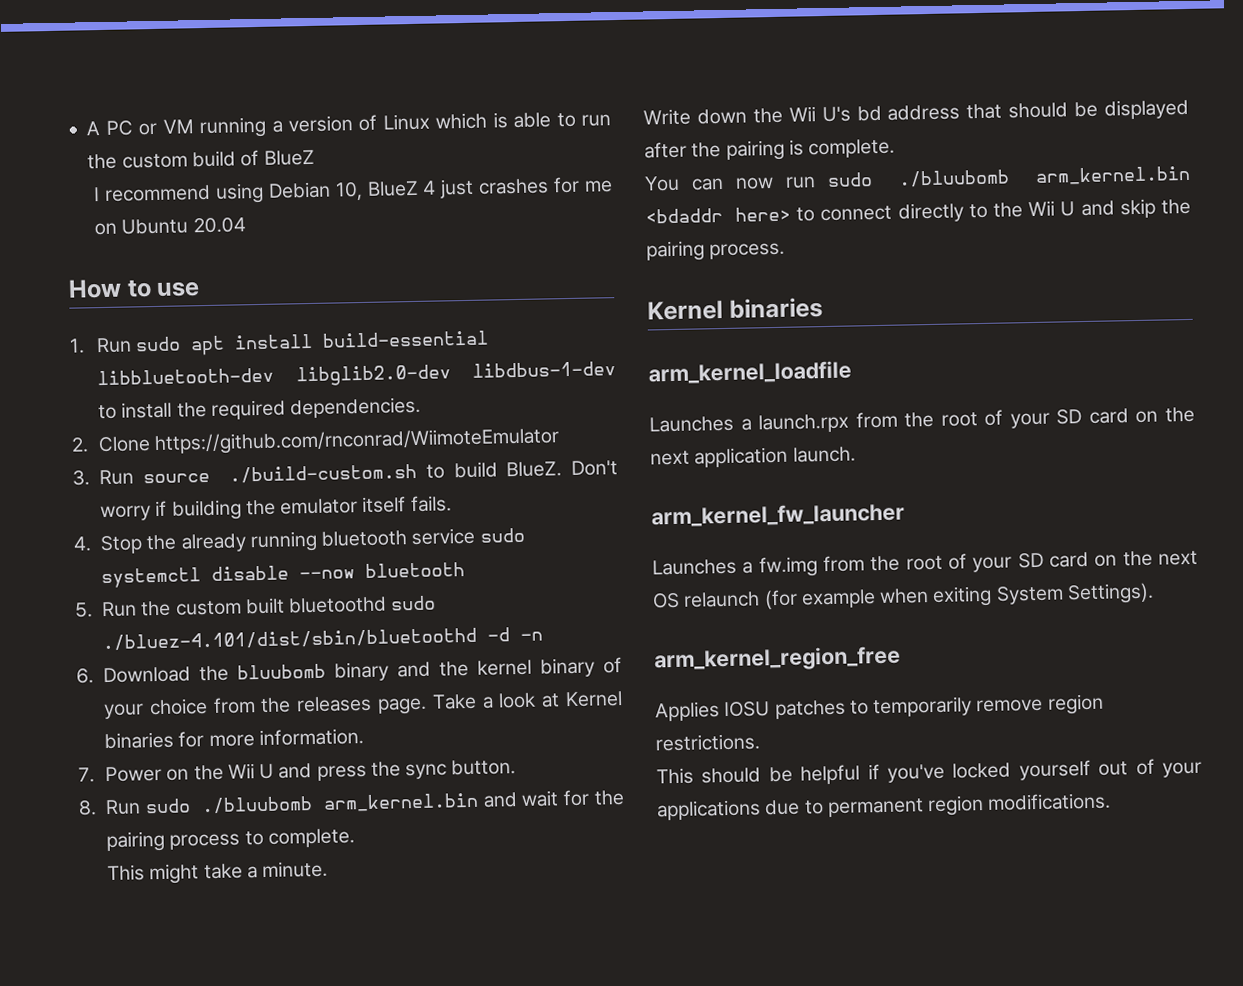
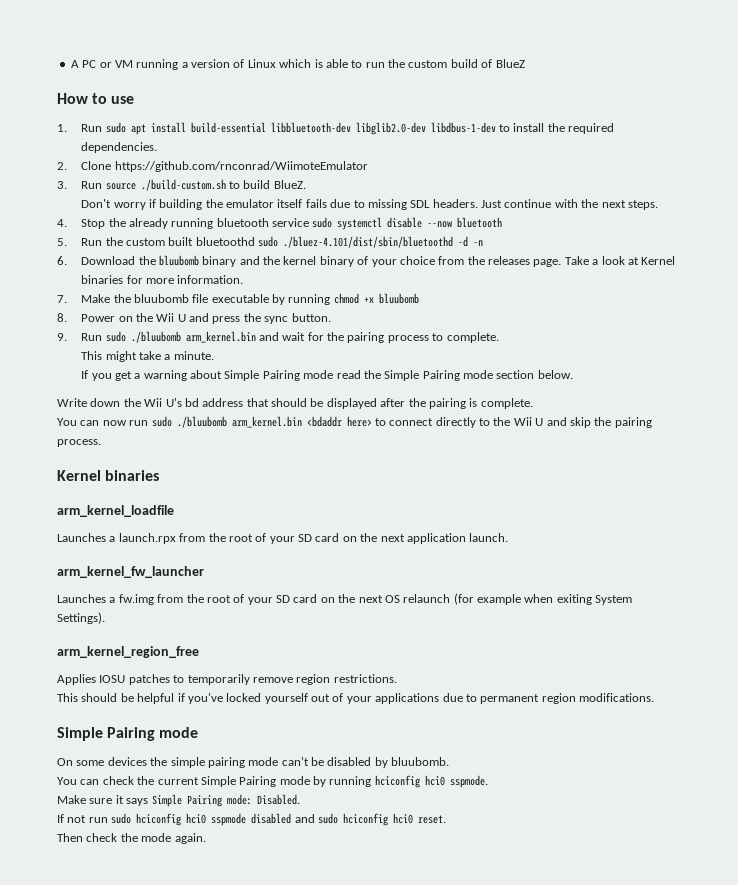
[93,176,613,204] [94,217,246,236] // I recommend using Debian 10, BlueZ 4 just crashes for me on Ubuntu 20.04 -> (525, 63) none
(563, 469) none -> (306, 184) //
[410,495,452,513] fails. -> [305,199,658,210] fails due to missing SDL headers. Just continue with the next steps.
(95, 775) none -> [81,293,419,305] [57,313,67,322] Make the bluubomb file executable by running chmod +x bluubomb // 8.
[78,800,97,816] 8. -> [57,333,67,341] 9.
(329, 869) none -> [81,370,573,381] // If you get a warning about Simple Pairing mode read the Simple Pairing mode section below.
(1112, 801) none -> [57,727,199,741] [57,757,450,768] [57,775,488,788] [57,794,300,807] [57,813,446,826] [57,833,206,844] // Simple Pairing mode // On some devices the simple pairing mode can't be disabled by bluubomb. // You can check the current Simple Pairing mode by running hciconfig hci0 sspmode. // Make sure it says Simple Pairing mode: Disabled. // If not run sudo hciconfig hci0 sspmode disabled and sudo hciconfig hci0 reset. // Then check the mode again.

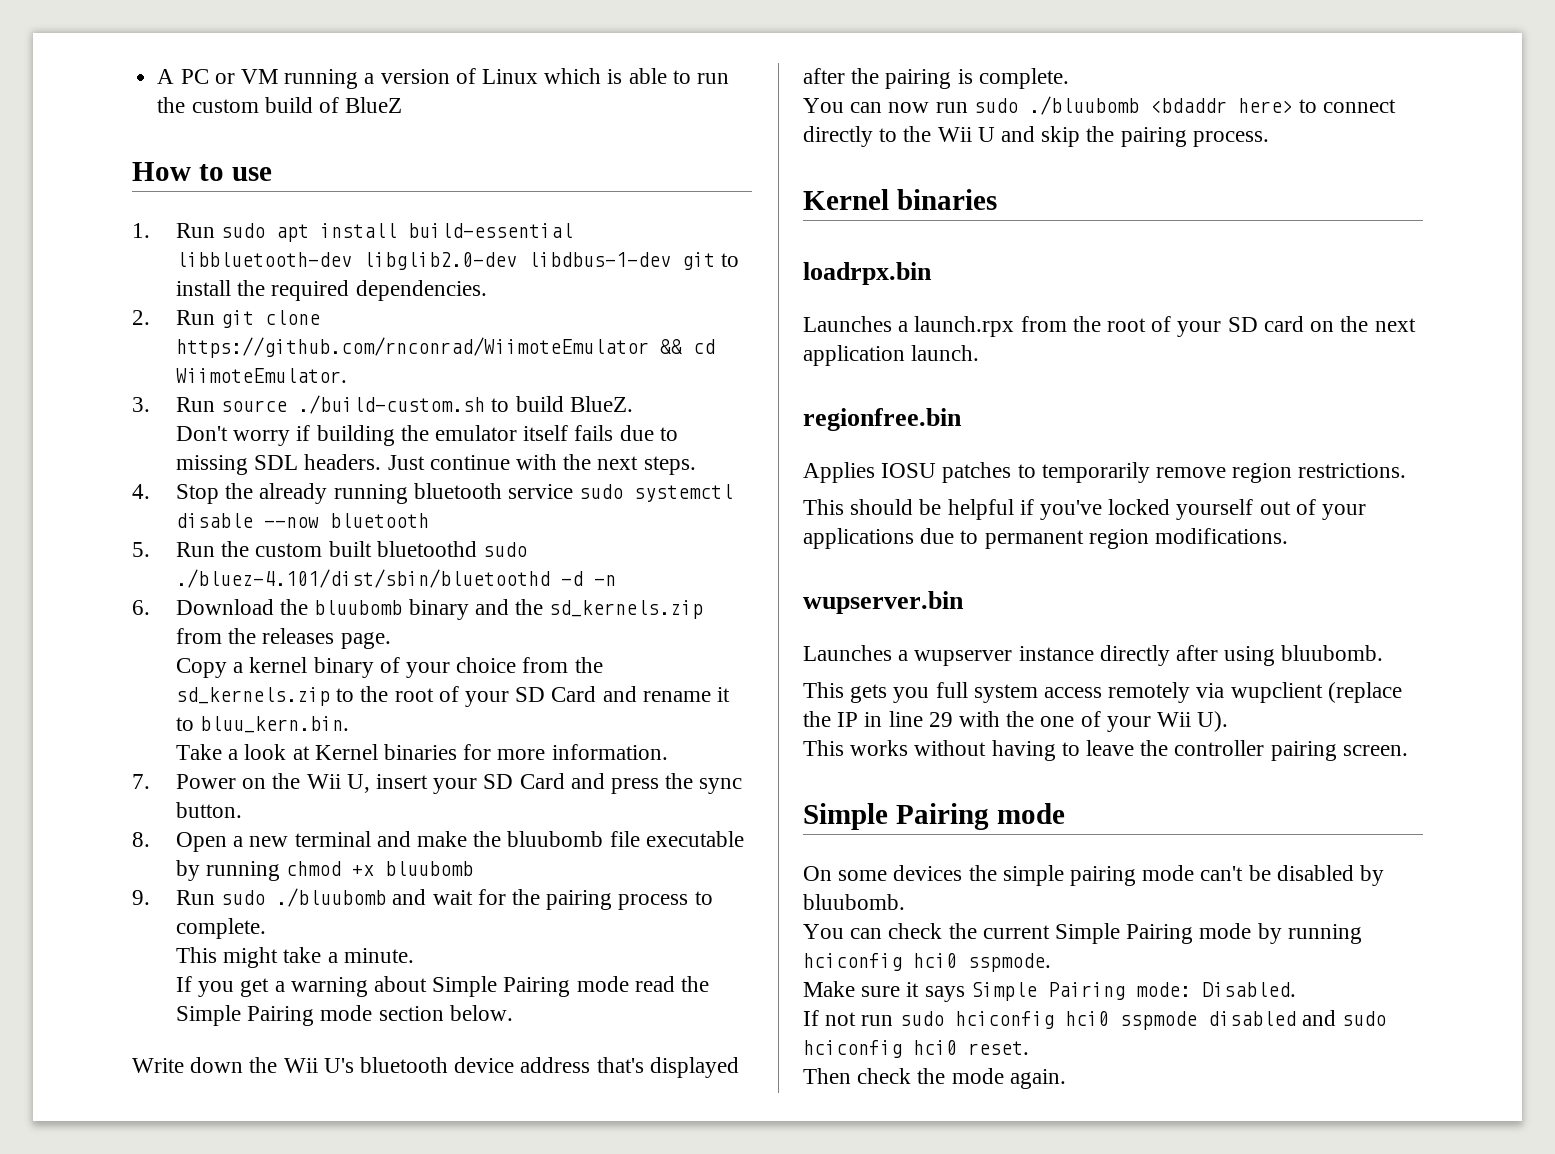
(496, 127) none -> [681,252,715,270] git
[81,161,368,172] Clone https://github.com/rnconrad/WiimoteEmulator -> [175,310,321,328] [175,337,715,358] [175,368,347,383] Run git clone https://github.com/rnconrad/WiimoteEmulator && cd WiimoteEmulator.
(281, 260) none -> [549,600,704,619] [175,628,391,649] [175,658,244,678] sd_kernels.zip from the releases page. // Copy a
[488,256,562,267] releases page. -> [175,686,731,707] [175,716,350,733] sd_kernels.zip to the root of your SD Card and rename it to bluu_kern.bin. //
[81,294,111,303] Make -> [175,773,743,794] [175,802,242,818] [132,831,467,852] Power on the Wii U, insert your SD Card and press the sync button. // 8. Open a new terminal and make
[57,313,331,324] // 8. Power on the Wii U and press the sync button. -> (474, 868) none
[185,331,256,343] arm_kernel.bin -> (387, 897) none
[184,398,324,407] bd address that should be -> [360,1057,644,1073] bluetooth device address that's
[231,416,302,428] arm_kernel.bin -> (1139, 105) none
[57,505,174,517] arm_kernel_loadfile -> [803,262,932,285] loadrpx.bin
[57,566,204,578] [57,593,633,605] [57,612,105,624] [57,646,199,658] arm_kernel_fw_launcher // Launches a fw.img from the root of your SD card on the next OS relaunch (for example when exiting System Settings). // arm_kernel_region_free -> [803,408,962,431] regionfree.bin
(654, 697) none -> [803,591,964,614] [803,645,1384,666] [803,682,1402,703] [803,711,1229,732] [803,740,1408,761] // wupserver.bin // Launches a wupserver instance directly after using bluubomb. // This gets you full system access remotely via wupclient (replace the IP in line 29 with the one of your Wii U). // This works without having to leave the controller pairing screen.

